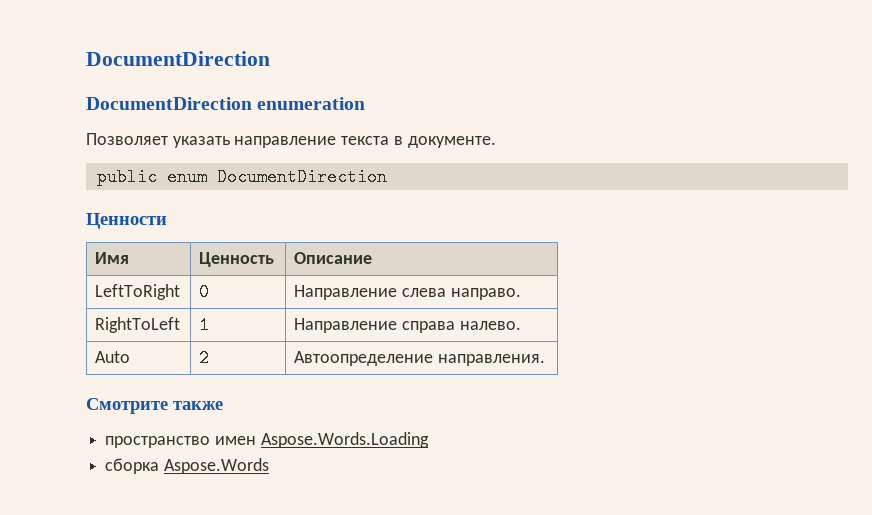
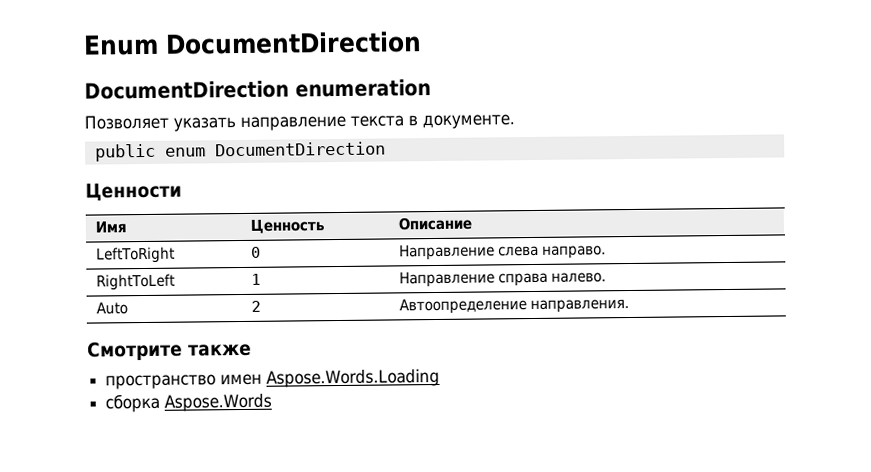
(86, 58) none -> [83,34,159,56] Enum

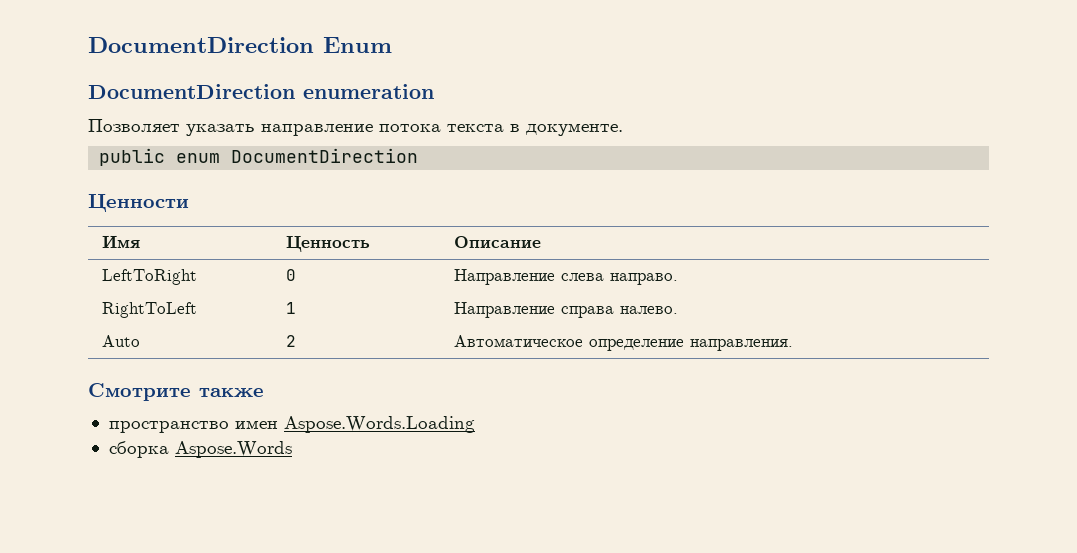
(83, 45) none -> [88,37,314,53] DocumentDirection
[165,31,422,55] DocumentDirection -> (392, 45) none
(346, 123) none -> [379,124,441,132] потока
[398,298,527,315] Автоопределение -> [453,335,684,351] Автоматическое определение

